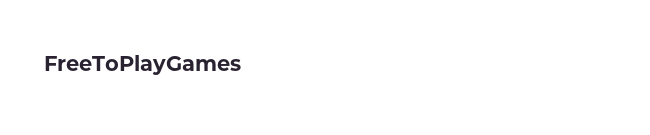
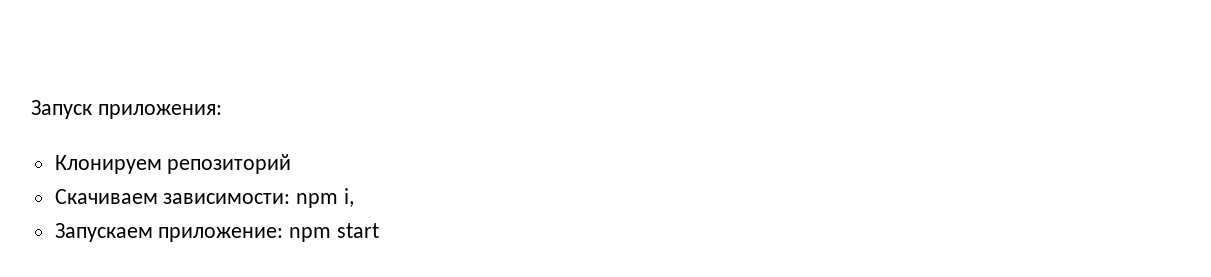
[44,55,241,75] FreeToPlayGames -> [31,100,222,119] [54,154,292,174] [54,188,355,208] [54,223,380,242] Запуск приложения: // Клонируем репозиторий // Скачиваем зависимости: npm i, // Запускаем приложение: npm start

